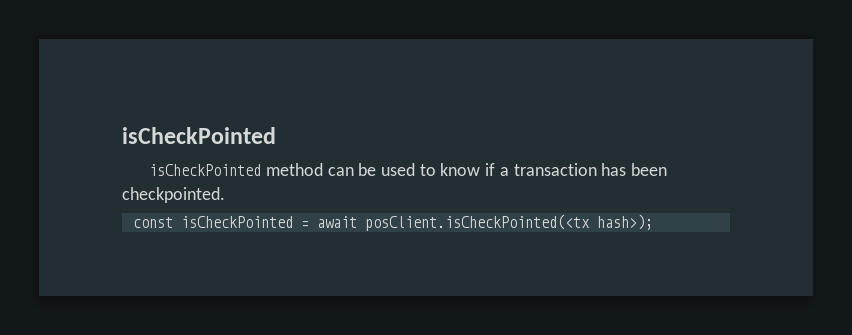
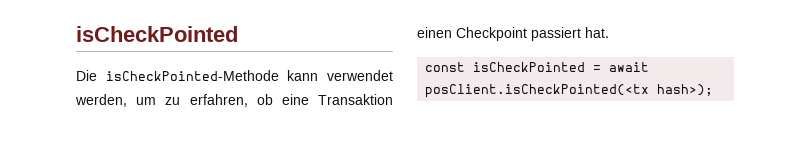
[149,163,668,176] [122,187,225,203] isCheckPointed method can be used to know if a transaction has been checkpointed. -> [76,70,393,81] [75,94,393,107] [417,27,609,41] Die isCheckPointed-Methode kann verwendet werden, um zu erfahren, ob eine Transaktion einen Checkpoint passiert hat.

